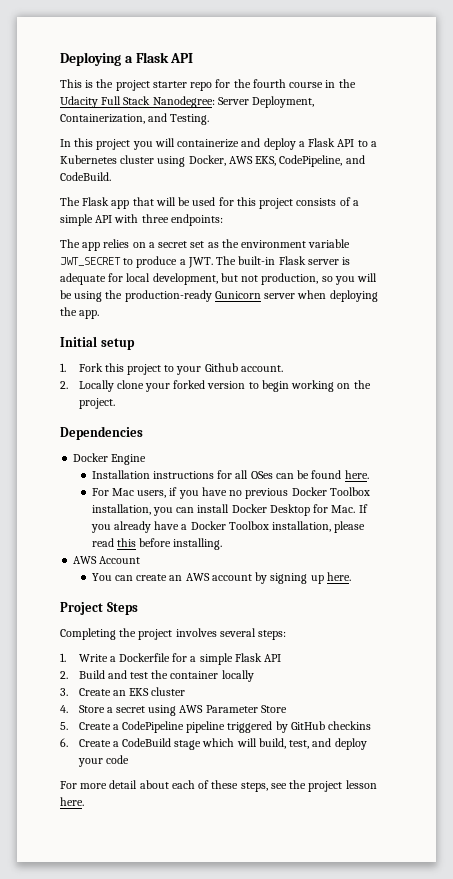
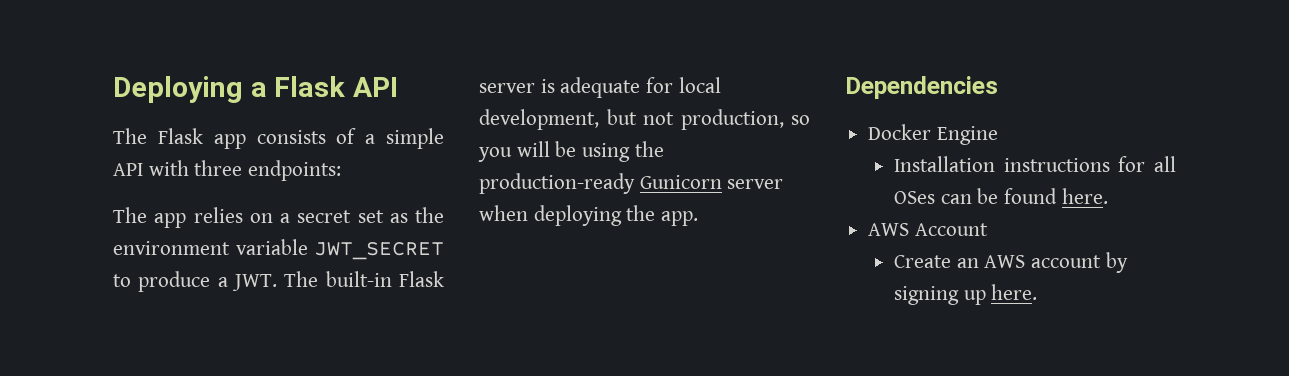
[60,79,356,91] [60,96,315,108] [60,113,210,125] [60,138,377,150] [60,155,365,167] [60,172,111,181] [60,197,294,209] This is the project starter repo for the fourth course in the Udacity Full Stack Nanodegree: Server Deployment, Containerization, and Testing. // In this project you will containerize and deploy a Flask API to a Kubernetes cluster using Docker, AWS EKS, CodePipeline, and CodeBuild. // The Flask app that will be used for this project -> [113,128,246,149] The Flask app
[60,336,135,350] [60,363,283,375] [60,380,371,392] [78,398,115,409] // Initial setup // 1. Fork this project to your Github account. // 2. Locally clone your forked version to begin working on the project. -> (699, 218) none
[91,487,370,499] [91,504,368,516] [90,521,366,533] [91,538,223,550] // For Mac users, if you have no previous Docker Toolbox installation, you can install Docker Desktop for Mac. If you already have a Docker Toolbox installation, please read this before installing. -> (1108, 196) none
[91,573,168,581] You can create -> [893,255,951,268] Create
[60,602,138,615] [60,628,287,640] [60,653,282,665] [60,670,254,682] [60,687,186,696] [60,705,287,716] [60,721,372,733] [60,738,367,750] [77,755,129,767] [60,780,377,792] [60,797,84,806] // Project Steps // Completing the project involves several steps: // 1. Write a Dockerfile for a simple Flask API // 2. Build and test the container locally // 3. Create an EKS cluster // 4. Store a secret using AWS Parameter Store // 5. Create a CodePipeline pipeline triggered by GitHub checkins // 6. Create a CodeBuild stage which will build, test, and deploy your code // For more detail about each of these steps, see the project lesson here. -> (1038, 292) none

